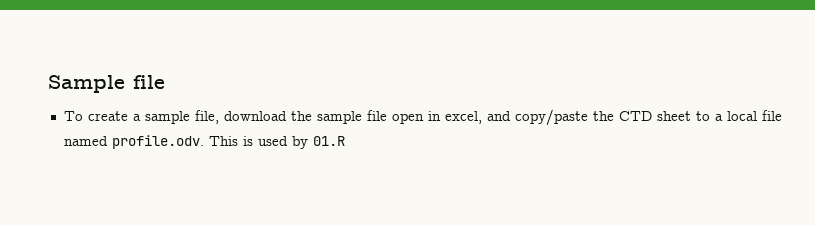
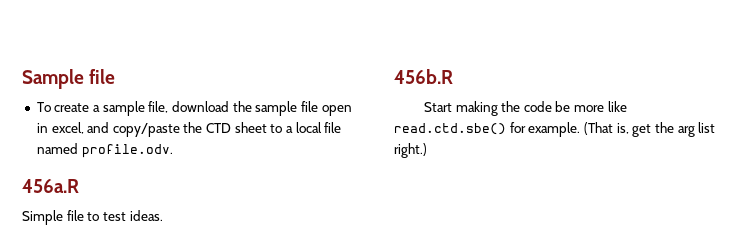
[208,136,345,149] This is used by 01.R -> [22,179,79,193] [22,210,163,225] [394,69,453,84] [423,101,627,116] [394,122,716,137] [394,143,427,158] // 456a.R // Simple file to test ideas. // 456b.R // Start making the code be more like read.ctd.sbe() for example. (That is, get the arg list right.)

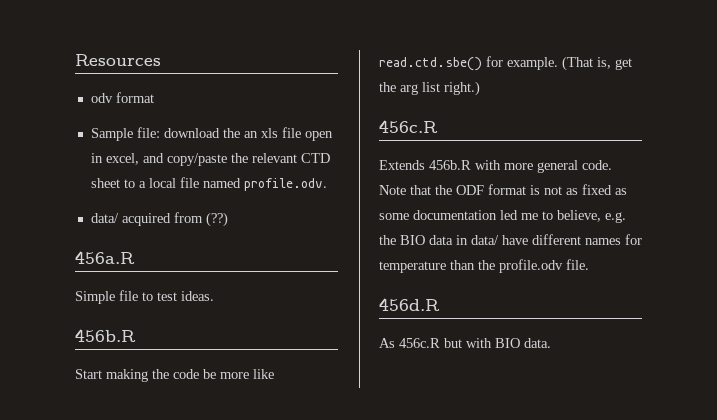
[22,69,116,89] [36,101,298,116] Sample file // To create a sample file, download the sample -> [75,54,161,66] [90,92,154,103] [90,127,278,141] Resources // odv format // Sample file: download the an xls
(203, 127) none -> [251,153,297,163] relevant
(173, 151) none -> [90,212,228,227] // data/ acquired from (??)
(427, 150) none -> [379,120,438,133] [379,160,612,173] [379,184,627,195] [379,210,626,223] [379,234,642,245] [379,259,589,273] [379,298,440,311] [379,338,551,348] // 456c.R // Extends 456b.R with more general code. Note that the ODF format is not as fixed as some documentation led me to believe, e.g. the BIO data in data/ have different names for temperature than the profile.odv file. // 456d.R // As 456c.R but with BIO data.

